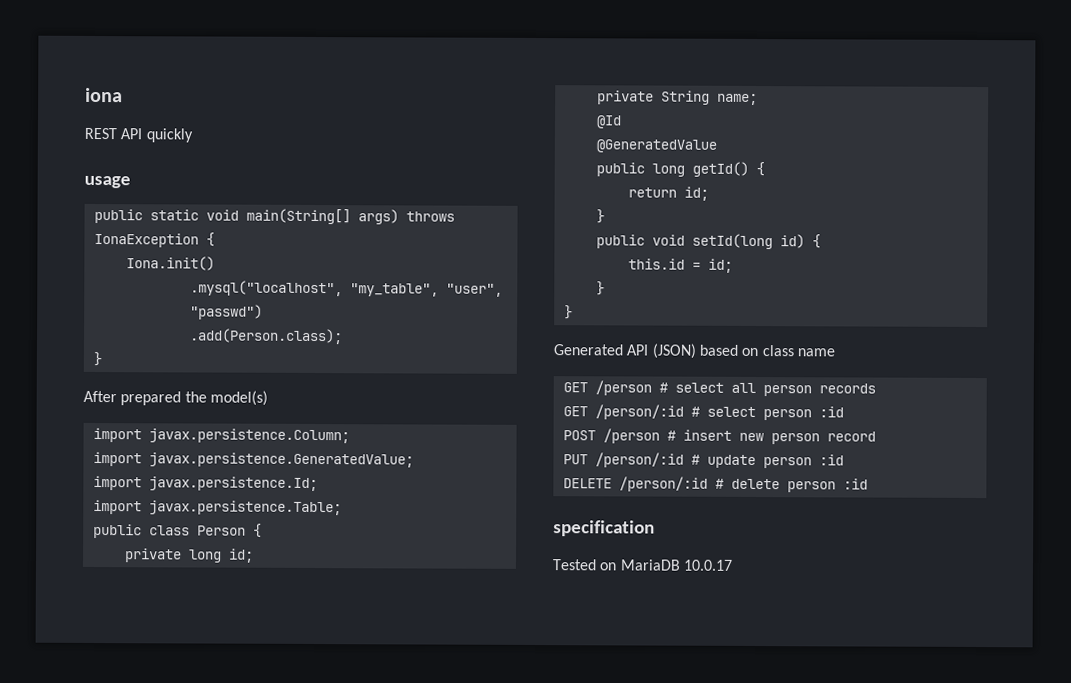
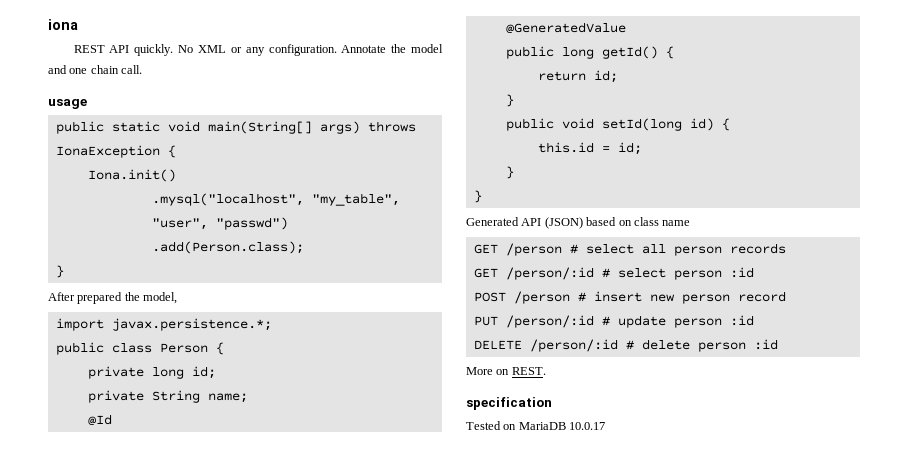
[145,128,193,143] quickly -> [134,44,443,56] [48,65,143,74] quickly. No XML or any configuration. Annotate the model and one chain call.
[209,390,268,406] [92,427,350,444] [92,451,414,468] [92,475,318,492] [92,499,342,516] model(s) // import javax.persistence.Column; // import javax.persistence.GeneratedValue; // import javax.persistence.Id; // import javax.persistence.Table; -> [143,292,178,304] [55,318,272,331] model, // import javax.persistence.*;
(868, 484) none -> [466,367,546,375] // More on REST.

